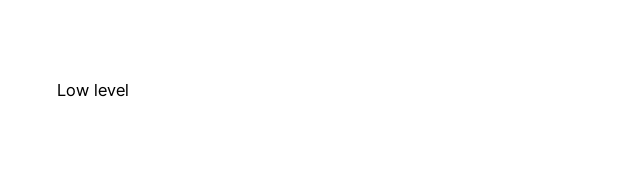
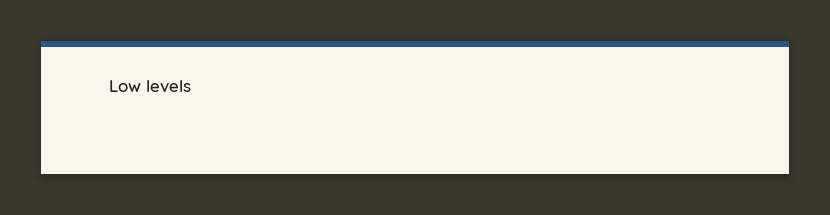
[93,83,129,97] level -> [146,80,191,93] levels

